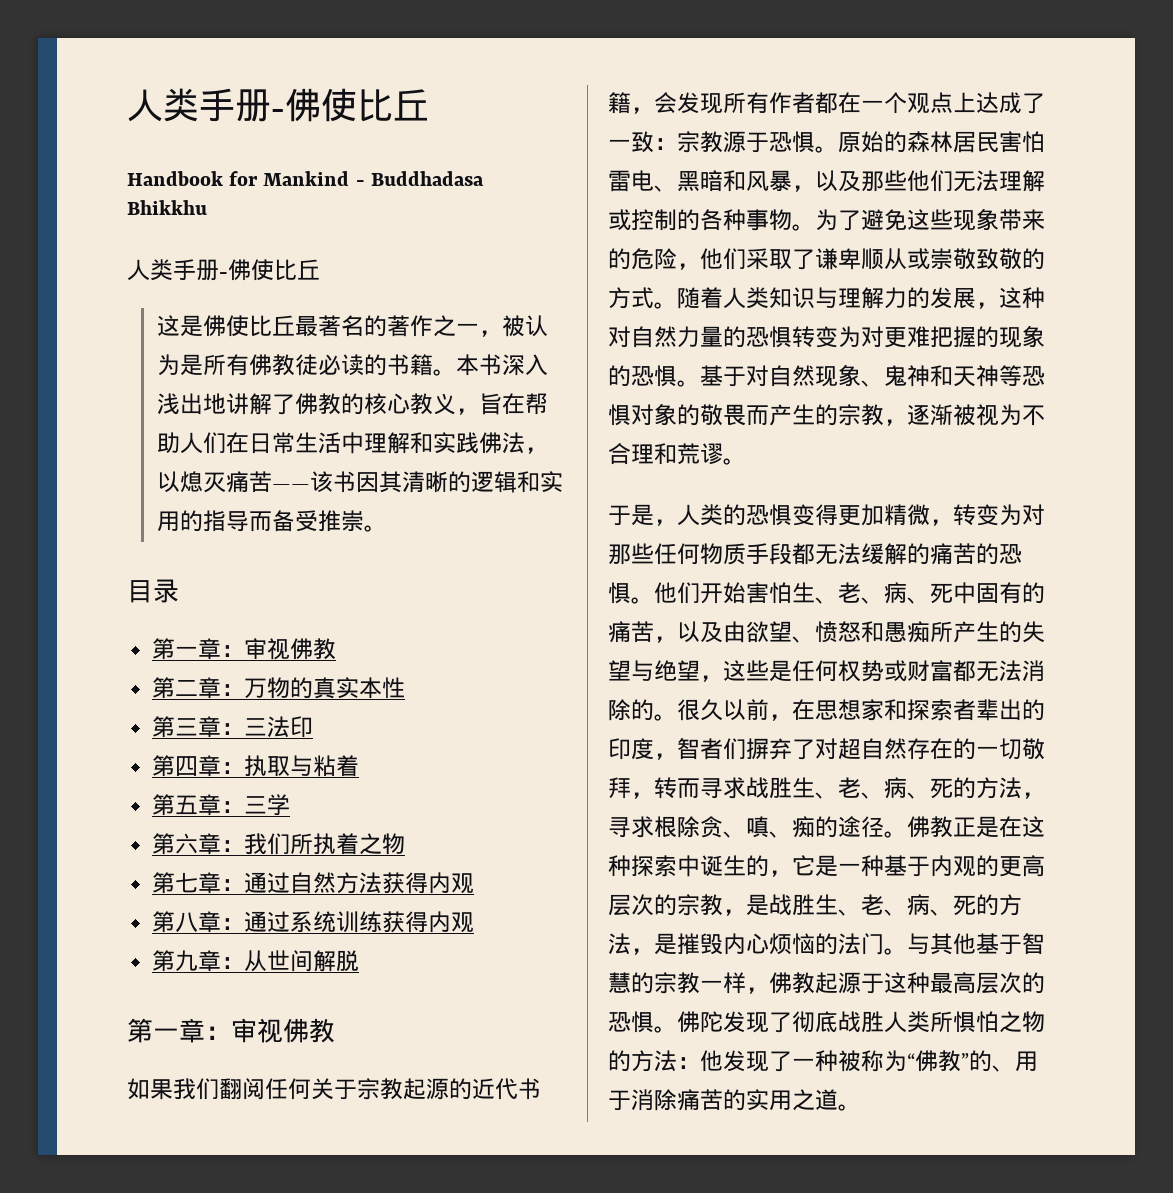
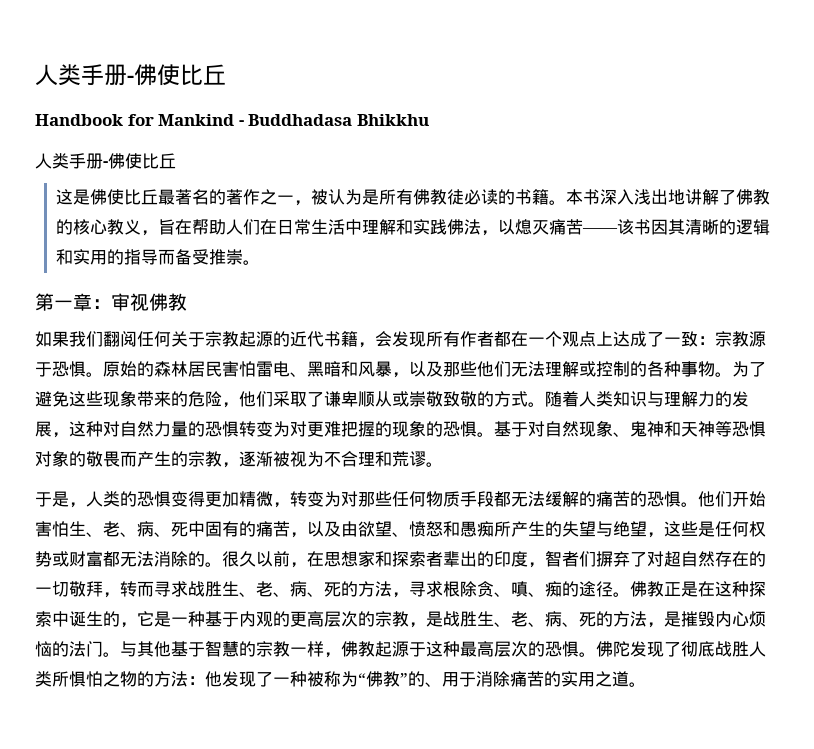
[127,579,179,603] [152,638,337,660] [152,677,406,699] [152,716,314,738] [152,755,360,777] [152,794,291,816] [152,833,406,855] [152,872,475,894] [152,911,475,933] [152,950,360,972] // 目录 // 第一章：审视佛教 // 第二章：万物的真实本性 // 第三章：三法印 // 第四章：执取与粘着 // 第五章：三学 // 第六章：我们所执着之物 // 第七章：通过自然方法获得内观 // 第八章：通过系统训练获得内观 // 第九章：从世间解脱 -> (261, 262) none

